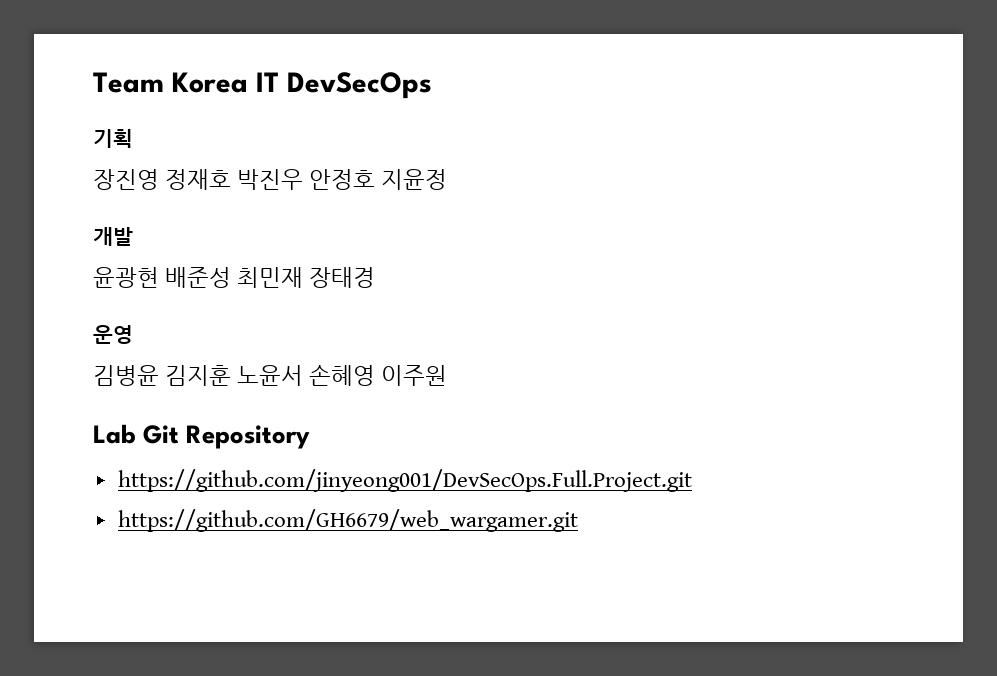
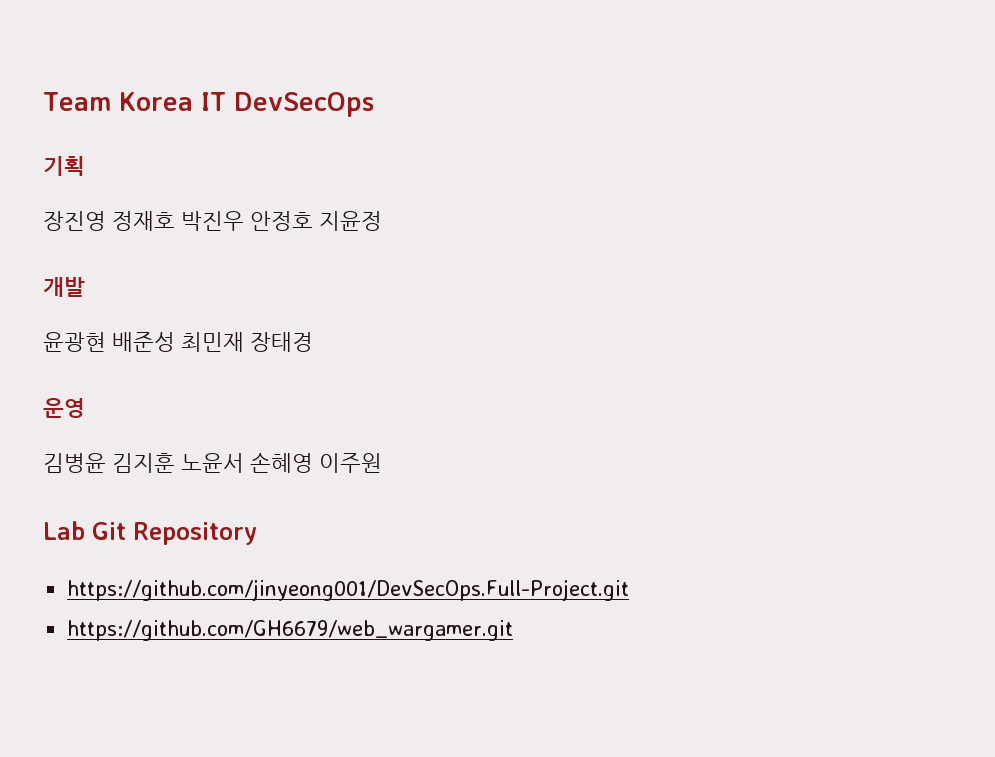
[117,469,692,492] https://github.com/jinyeong001/DevSecOps.Full.Project.git -> [67,579,630,601] https://github.com/jinyeong001/DevSecOps.Full-Project.git

